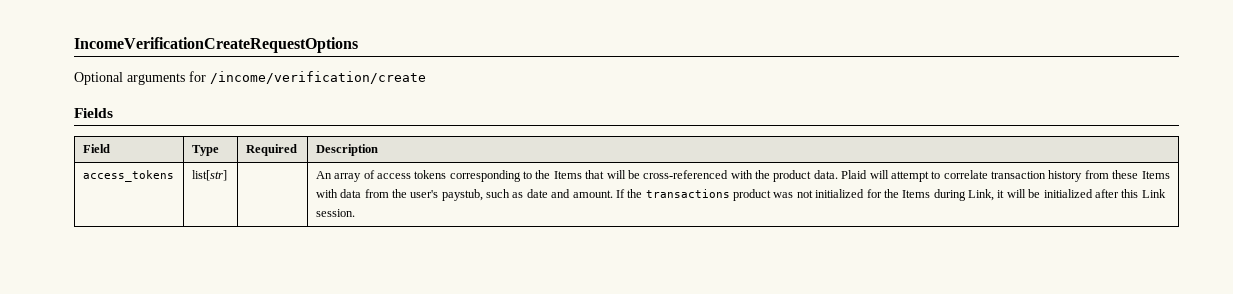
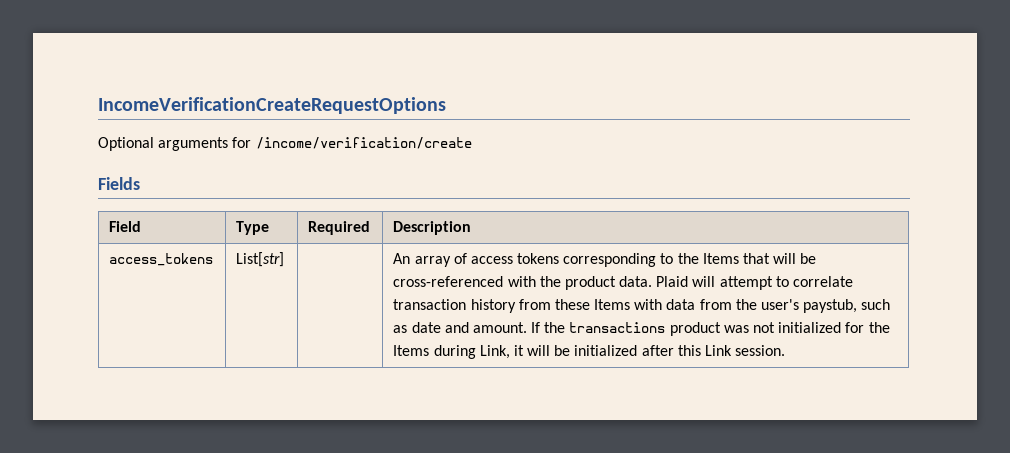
[191,170,227,181] list[str] -> [236,252,285,267] List[str]

